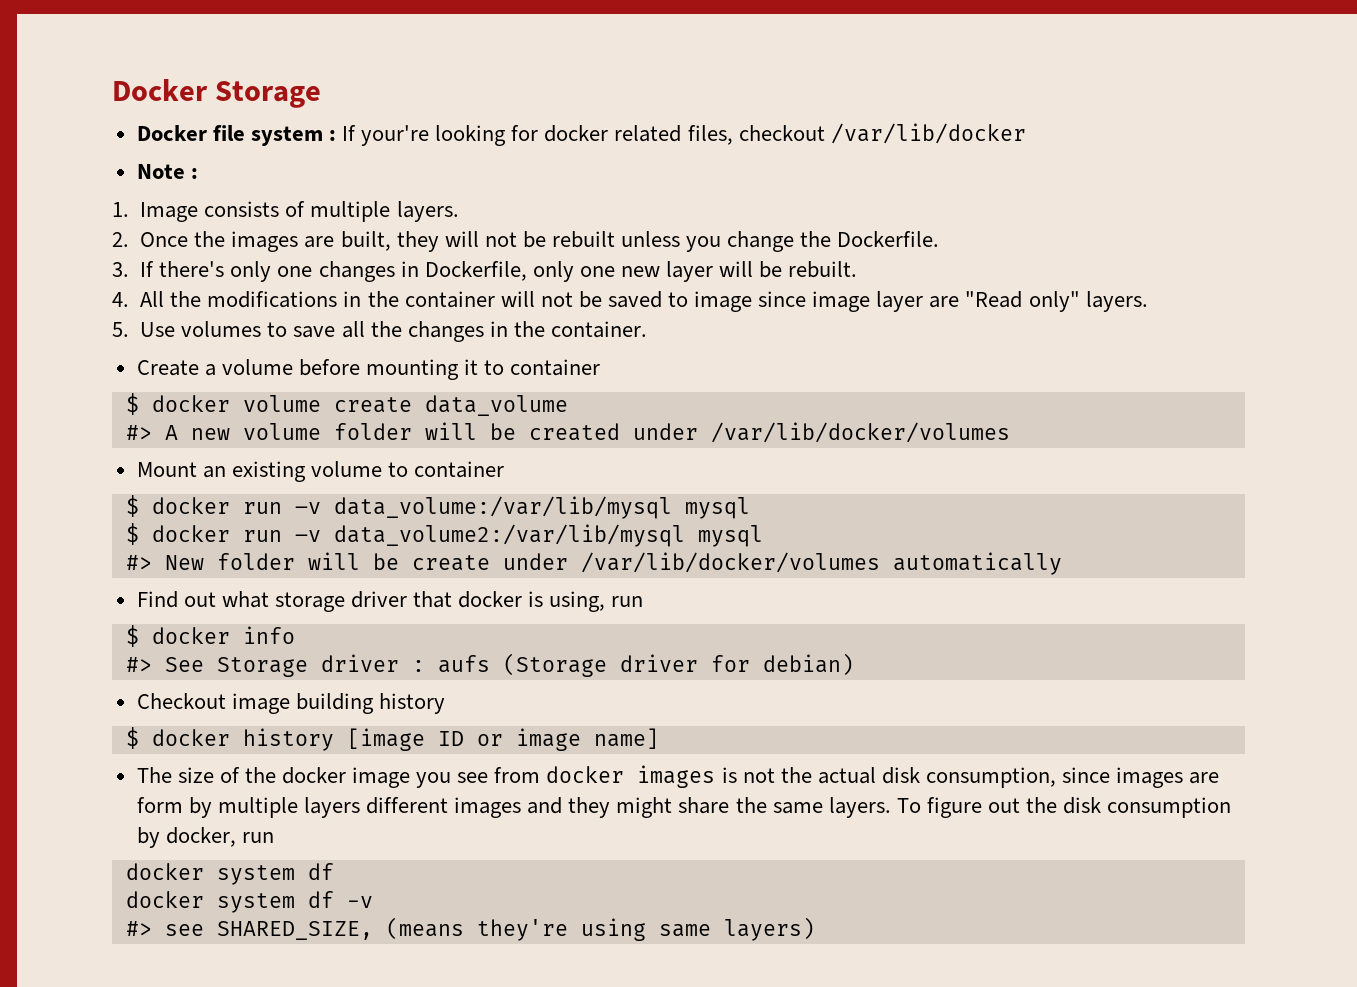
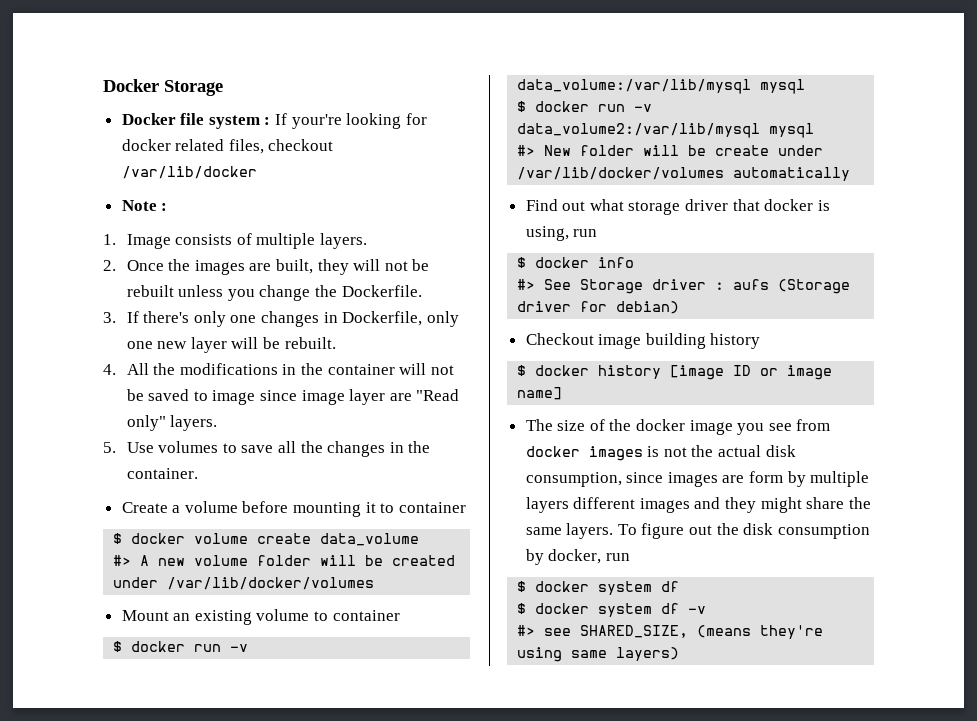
(274, 837) none -> [517,581,527,592] $
(334, 871) none -> [517,603,527,614] $

